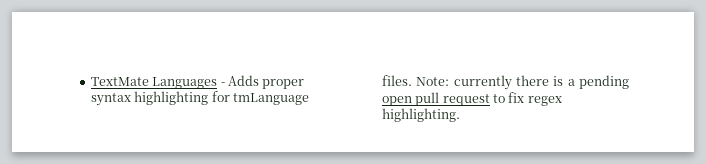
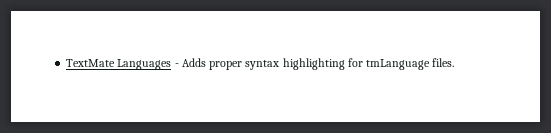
[416,75,629,90] [381,92,562,106] [381,108,460,122] Note: currently there is a pending open pull request to fix regex highlighting. -> (455, 62) none

